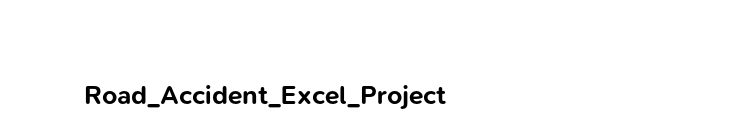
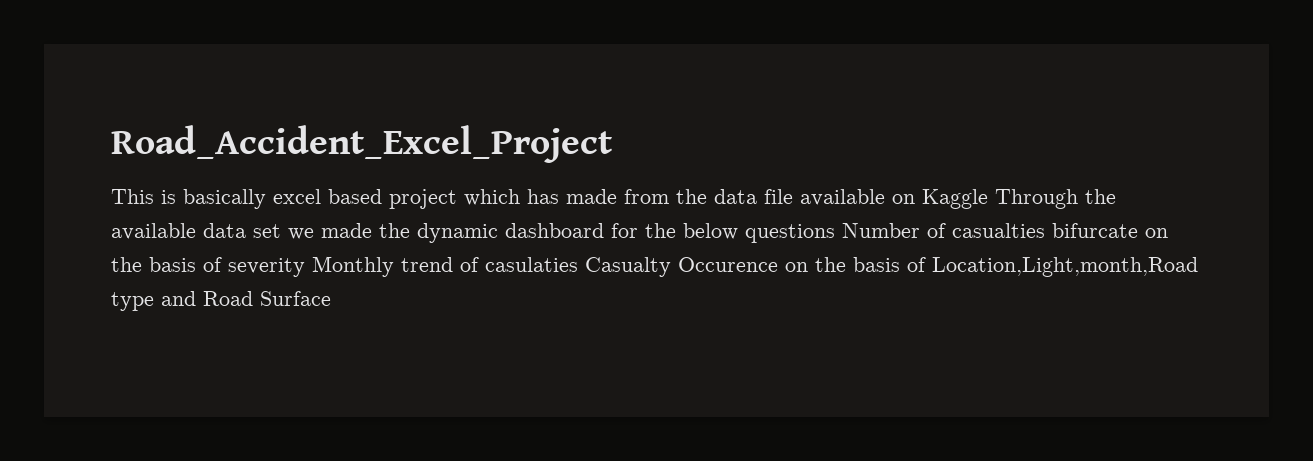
(446, 97) none -> [111,189,1116,209] [111,223,1168,243] [111,256,1198,277] [111,291,331,311] // This is basically excel based project which has made from the data file available on Kaggle Through the available data set we made the dynamic dashboard for the below questions Number of casualties bifurcate on the basis of severity Monthly trend of casulaties Casualty Occurence on the basis of Location,Light,month,Road type and Road Surface

